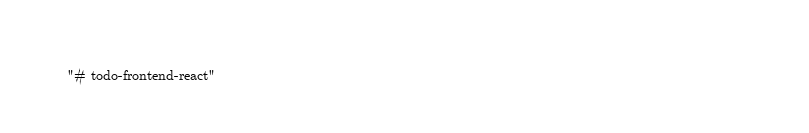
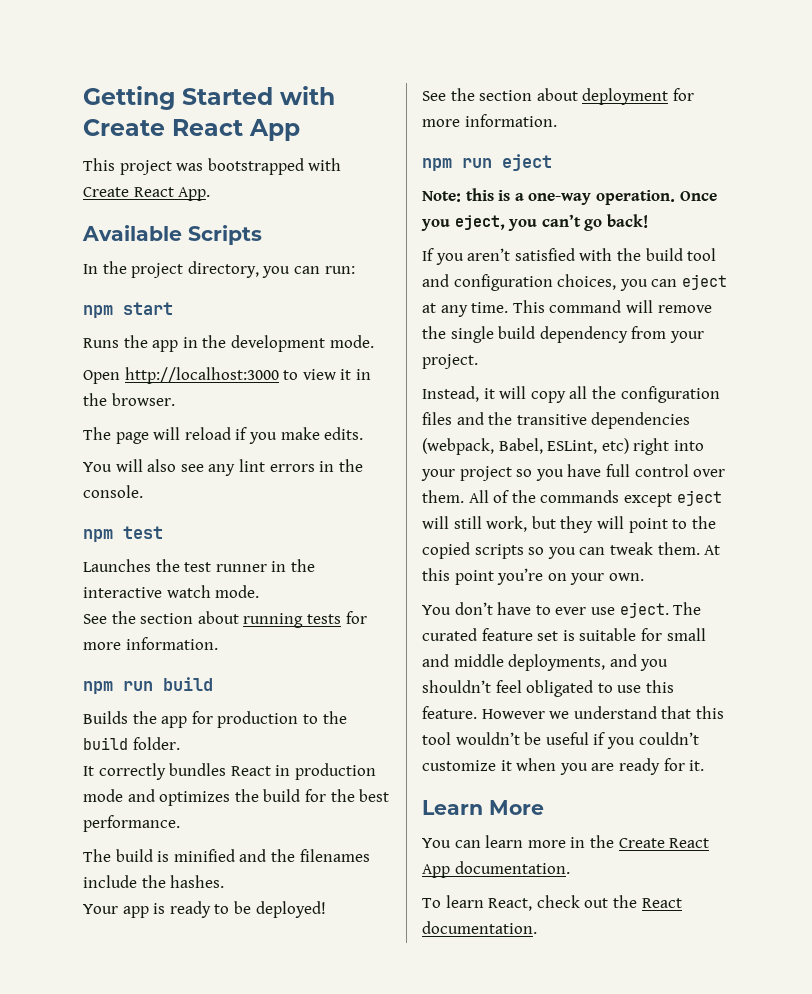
[67,68,215,86] "# todo-frontend-react" -> [83,86,335,110] [83,119,300,141] [83,158,342,175] [83,187,211,201] [82,225,262,245] [83,261,355,278] [83,302,173,318] [83,335,374,352] [83,367,371,384] [83,393,175,406] [83,427,364,444] [83,459,363,476] [83,485,143,498] [83,526,163,542] [83,559,315,572] [83,585,260,598] [83,611,367,628] [83,637,218,650] [83,677,213,694] [83,711,347,728] [83,737,180,750] [83,763,376,780] [83,789,390,806] [83,815,180,832] [83,849,370,862] [83,875,225,888] [83,901,326,918] [422,88,694,105] [422,114,557,127] [422,154,552,171] [422,188,717,205] [421,214,648,231] [422,248,717,265] [422,274,727,291] [422,300,712,317] [422,326,704,343] [422,354,478,369] [422,386,720,403] [422,412,691,429] [422,438,704,455] [421,464,726,481] [422,490,722,507] [422,516,716,533] [422,542,721,559] [422,568,644,585] [422,602,702,618] [422,628,706,641] [422,654,669,671] [422,680,674,697] [422,706,724,719] [422,732,699,749] [422,758,705,775] [422,800,544,815] [422,835,710,848] [422,861,570,878] [422,895,682,911] [422,921,537,934] Getting Started with Create React App // This project was bootstrapped with Create React App. // Available Scripts // In the project directory, you can run: // npm start // Runs the app in the development mode. // Open http://localhost:3000 to view it in the browser. // The page will reload if you make edits. // You will also see any lint errors in the console. // npm test // Launches the test runner in the interactive watch mode. // See the section about running tests for more information. // npm run build // Builds the app for production to the build folder. // It correctly bundles React in production mode and optimizes the build for the best performance. // The build is minified and the filenames include the hashes. // Your app is ready to be deployed! // See the section about deployment for more information. // npm run eject // Note: this is a one-way operation. Once you eject, you can’t go back! // If you aren’t satisfied with the build tool and configuration choices, you can eject at any time. This command will remove the single build dependency from your project. // Instead, it will copy all the configuration files and the transitive dependencies (webpack, Babel, ESLint, etc) right into your project so you have full control over them. All of the commands except eject will still work, but they will point to the copied scripts so you can tweak them. At this point you’re on your own. // You don’t have to ever use eject. The curated feature set is suitable for small and middle deployments, and you shouldn’t feel obligated to use this feature. However we understand that this tool wouldn’t be useful if you couldn’t customize it when you are ready for it. // Learn More // You can learn more in the Create React App documentation. // To learn React, check out the React documentation.

